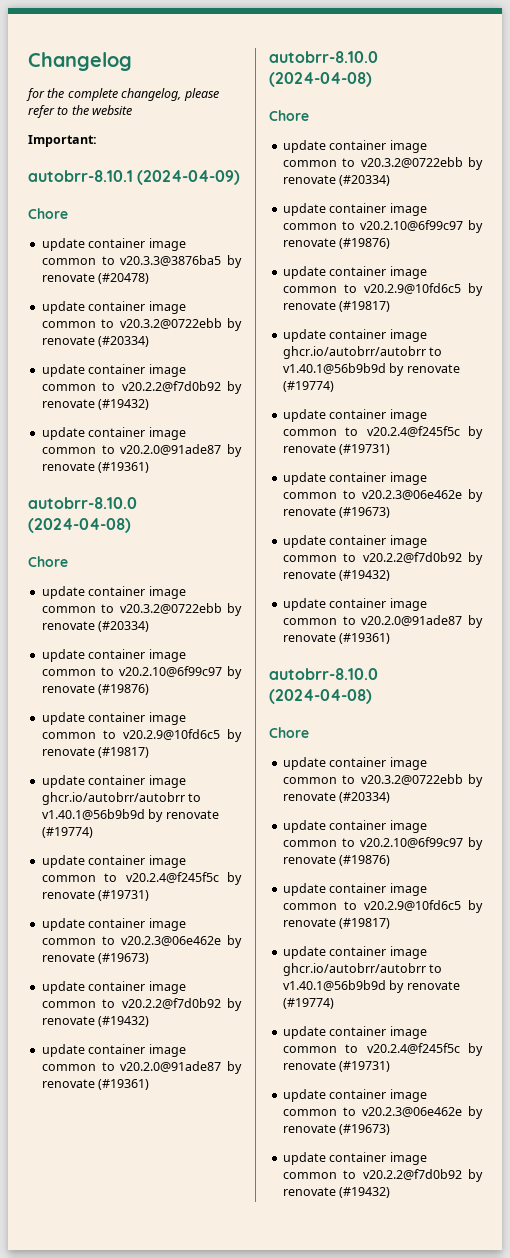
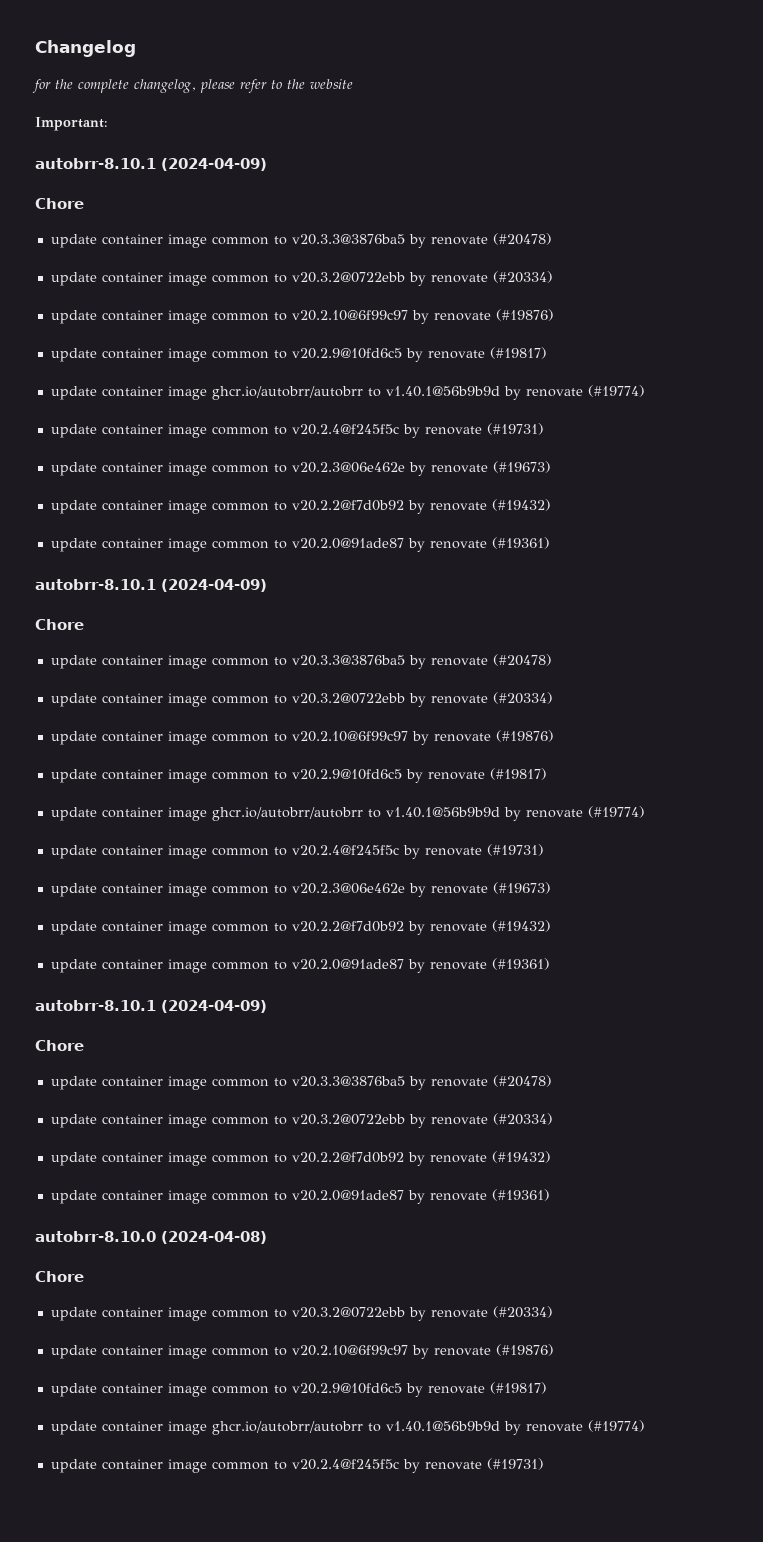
(150, 341) none -> [50,309,554,324] [50,347,547,362] [50,385,645,400] [50,423,544,438] [50,461,551,476] [50,499,551,514] [50,537,550,552] [35,579,267,592] [35,619,84,630] [50,654,552,669] [50,692,553,707] [50,730,554,745] [50,768,547,783] [50,806,645,821] [50,844,544,859] [50,882,551,897] [50,920,551,935] [50,958,550,973] [35,1000,267,1013] [35,1040,84,1051] [50,1075,552,1090] [50,1113,553,1128] // update container image common to v20.2.10@6f99c97 by renovate (#19876) // update container image common to v20.2.9@10fd6c5 by renovate (#19817) // update container image ghcr.io/autobrr/autobrr to v1.40.1@56b9b9d by renovate (#19774) // update container image common to v20.2.4@f245f5c by renovate (#19731) // update container image common to v20.2.3@06e462e by renovate (#19673) // update container image common to v20.2.2@f7d0b92 by renovate (#19432) // update container image common to v20.2.0@91ade87 by renovate (#19361) // autobrr-8.10.1 (2024-04-09) // Chore // update container image common to v20.3.3@3876ba5 by renovate (#20478) // update container image common to v20.3.2@0722ebb by renovate (#20334) // update container image common to v20.2.10@6f99c97 by renovate (#19876) // update container image common to v20.2.9@10fd6c5 by renovate (#19817) // update container image ghcr.io/autobrr/autobrr to v1.40.1@56b9b9d by renovate (#19774) // update container image common to v20.2.4@f245f5c by renovate (#19731) // update container image common to v20.2.3@06e462e by renovate (#19673) // update container image common to v20.2.2@f7d0b92 by renovate (#19432) // update container image common to v20.2.0@91ade87 by renovate (#19361) // autobrr-8.10.1 (2024-04-09) // Chore // update container image common to v20.3.3@3876ba5 by renovate (#20478) // update container image common to v20.3.2@0722ebb by renovate (#20334)
[41,918,186,931] [41,935,242,948] [41,953,150,964] [41,981,186,994] [41,998,242,1011] [41,1016,150,1027] [41,1044,186,1057] [41,1061,242,1074] [41,1079,150,1090] [269,51,378,63] [269,72,372,87] [269,110,309,121] [282,140,427,153] [282,157,483,170] [282,175,391,186] [282,203,427,216] [282,220,483,233] [282,238,391,249] [282,266,427,279] [282,283,483,296] [282,301,391,312] [282,329,427,342] [282,346,443,359] [282,363,460,376] [282,381,334,392] [282,409,427,422] [282,426,483,439] [282,444,391,455] [282,472,427,485] [282,489,483,502] [282,507,391,518] [282,535,427,548] [282,552,483,565] [282,570,391,581] [282,598,427,611] [282,615,483,628] [282,633,391,644] [269,668,378,680] [269,689,372,704] [269,727,309,738] [282,757,427,770] [282,774,483,787] [282,792,391,803] [282,820,427,833] [282,837,483,850] [282,855,391,866] [282,883,427,896] [282,900,483,913] [282,918,391,929] [282,946,427,959] [282,963,443,976] [282,980,460,993] [282,998,334,1009] [282,1026,427,1039] [282,1043,483,1056] [282,1061,391,1072] [282,1089,427,1102] [282,1106,483,1119] [282,1124,391,1135] [282,1152,427,1165] [282,1169,483,1182] [282,1187,391,1198] // update container image common to v20.2.3@06e462e by renovate (#19673) // update container image common to v20.2.2@f7d0b92 by renovate (#19432) // update container image common to v20.2.0@91ade87 by renovate (#19361) // autobrr-8.10.0 (2024-04-08) // Chore // update container image common to v20.3.2@0722ebb by renovate (#20334) // update container image common to v20.2.10@6f99c97 by renovate (#19876) // update container image common to v20.2.9@10fd6c5 by renovate (#19817) // update container image ghcr.io/autobrr/autobrr to v1.40.1@56b9b9d by renovate (#19774) // update container image common to v20.2.4@f245f5c by renovate (#19731) // update container image common to v20.2.3@06e462e by renovate (#19673) // update container image common to v20.2.2@f7d0b92 by renovate (#19432) // update container image common to v20.2.0@91ade87 by renovate (#19361) // autobrr-8.10.0 (2024-04-08) // Chore // update container image common to v20.3.2@0722ebb by renovate (#20334) // update container image common to v20.2.10@6f99c97 by renovate (#19876) // update container image common to v20.2.9@10fd6c5 by renovate (#19817) // update container image ghcr.io/autobrr/autobrr to v1.40.1@56b9b9d by renovate (#19774) // update container image common to v20.2.4@f245f5c by renovate (#19731) // update container image common to v20.2.3@06e462e by renovate (#19673) // update container image common to v20.2.2@f7d0b92 by renovate (#19432) -> (544, 1464) none

